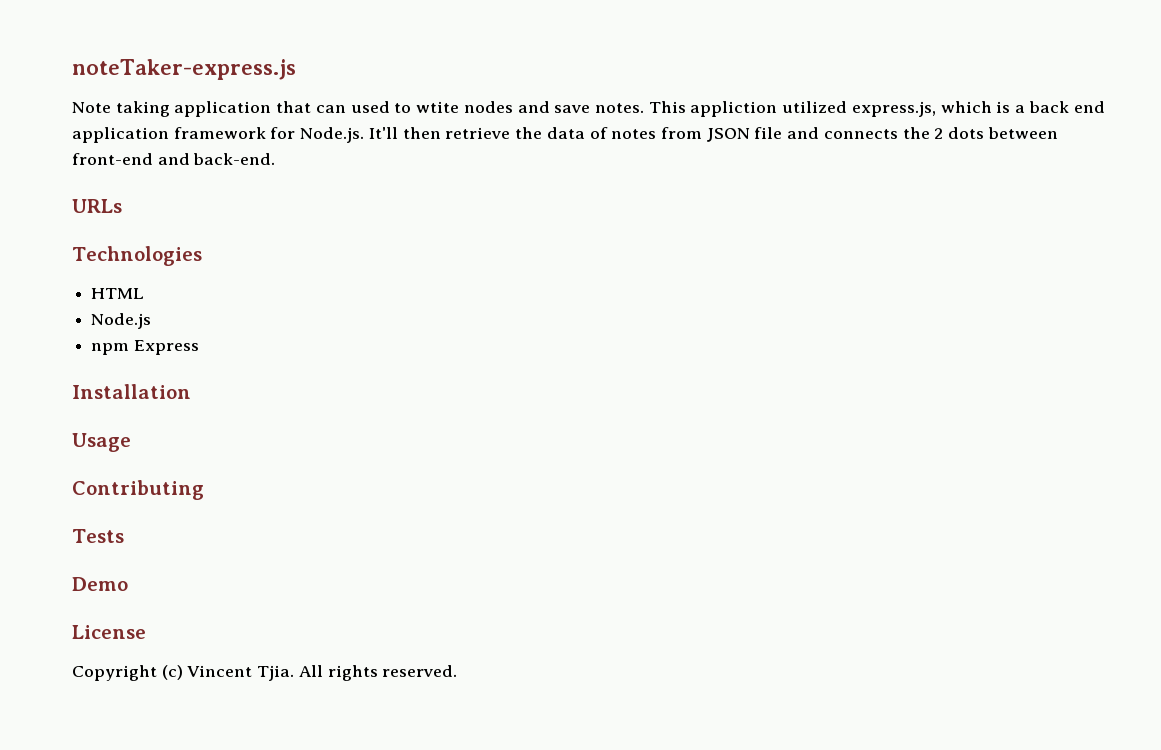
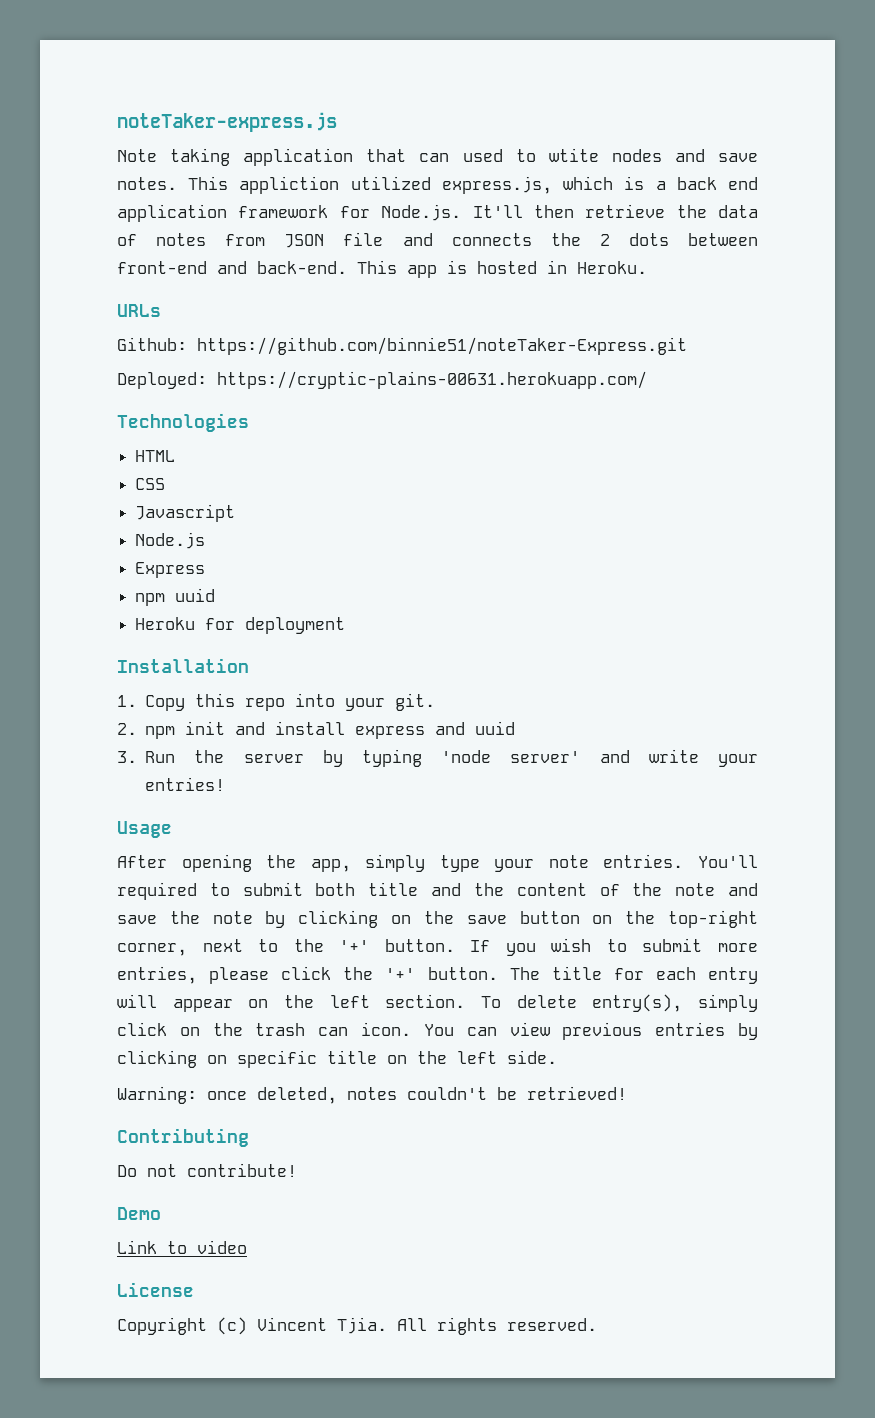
[72,199,122,213] // URLs -> [357,260,647,278] [117,304,161,317] [117,337,687,355] [117,371,647,389] This app is hosted in Heroku. // URLs // Github: https://github.com/binnie51/noteTaker-Express.git // Deployed: https://cryptic-plains-00631.herokuapp.com/
(145, 293) none -> [135,478,166,490] [135,504,236,522] // CSS // Javascript
[91,340,199,355] [72,384,191,399] [72,433,131,452] [72,480,204,500] [72,529,124,543] [72,577,128,591] // npm Express // Installation // Usage // Contributing // Tests // Demo -> [135,562,206,578] [135,588,216,606] [135,617,346,634] [117,658,249,673] [117,693,436,711] [117,721,516,739] [117,749,758,767] [145,777,226,791] [117,821,172,838] [117,854,758,872] [117,882,759,900] [117,910,758,928] [117,938,758,956] [117,966,759,984] [117,994,758,1012] [117,1022,758,1040] [117,1050,557,1068] [117,1086,627,1104] [117,1128,249,1147] [117,1163,297,1177] [117,1207,161,1220] [117,1240,247,1254] // Express // npm uuid // Heroku for deployment // Installation // 1. Copy this repo into your git. // 2. npm init and install express and uuid // 3. Run the server by typing 'node server' and write your entries! // Usage // After opening the app, simply type your note entries. You'll required to submit both title and the content of the note and save the note by clicking on the save button on the top-right corner, next to the '+' button. If you wish to submit more entries, please click the '+' button. The title for each entry will appear on the left section. To delete entry(s), simply click on the trash can icon. You can view previous entries by clicking on specific title on the left side. // Warning: once deleted, notes couldn't be retrieved! // Contributing // Do not contribute! // Demo // Link to video

